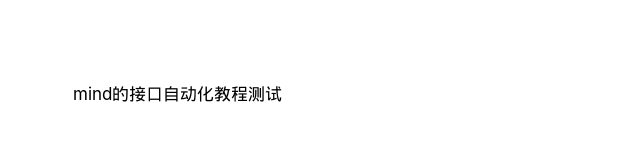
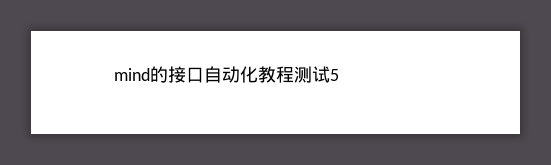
(282, 94) none -> [330,69,339,81] 5

